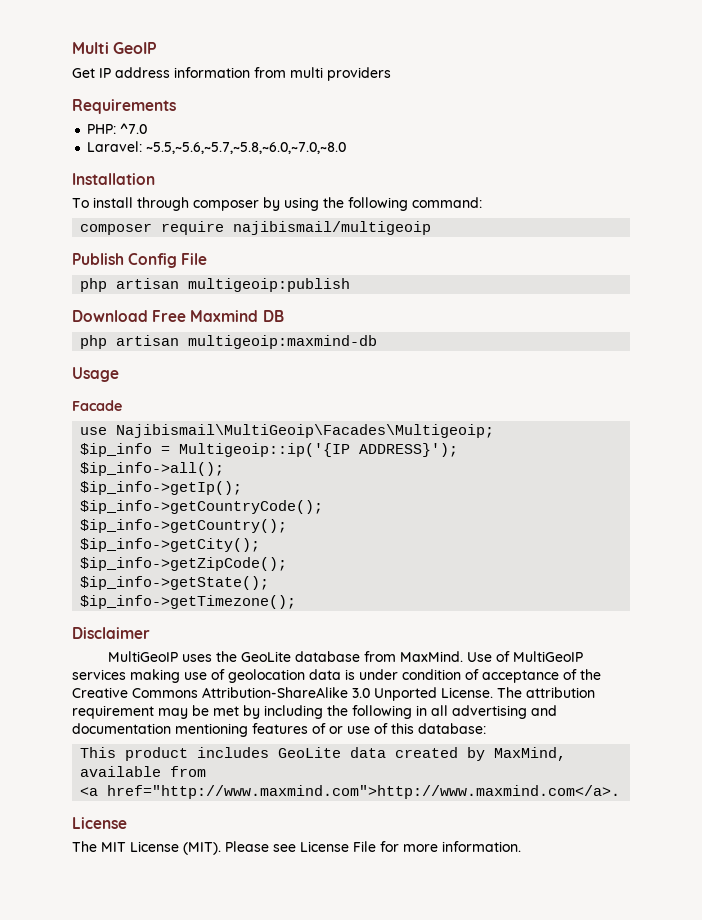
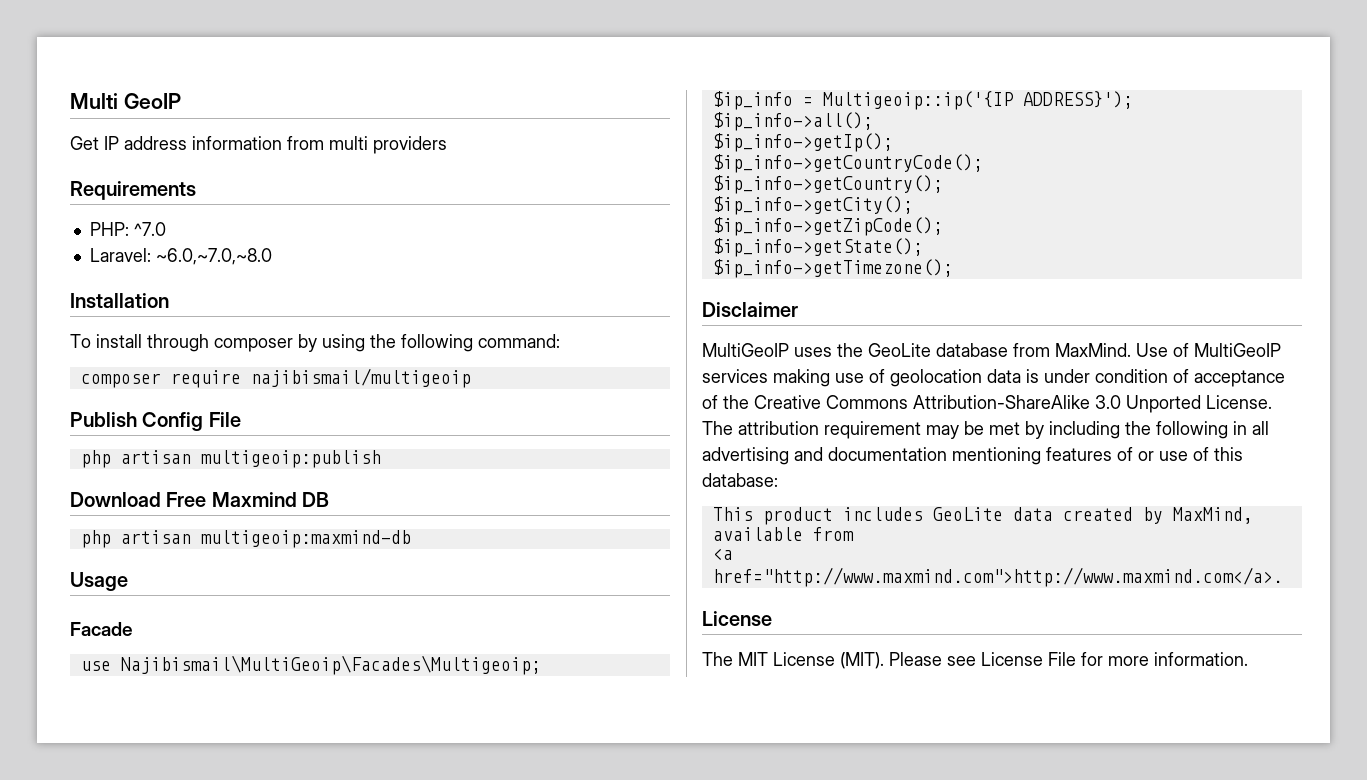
[146,142,347,154] ~5.5,~5.6,~5.7,~5.8,~6.0,~7.0,~8.0 -> [155,248,272,265] ~6.0,~7.0,~8.0

